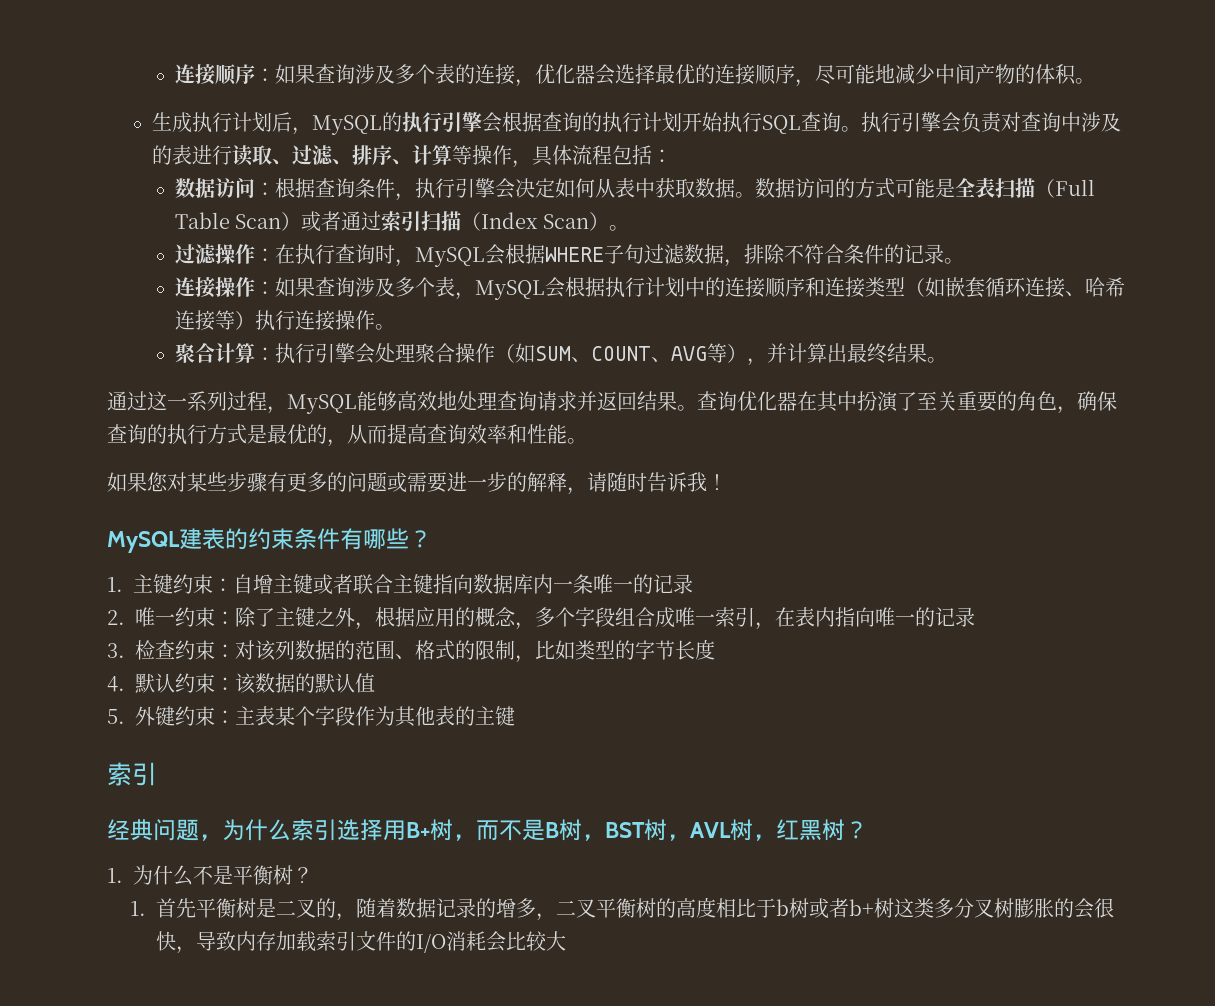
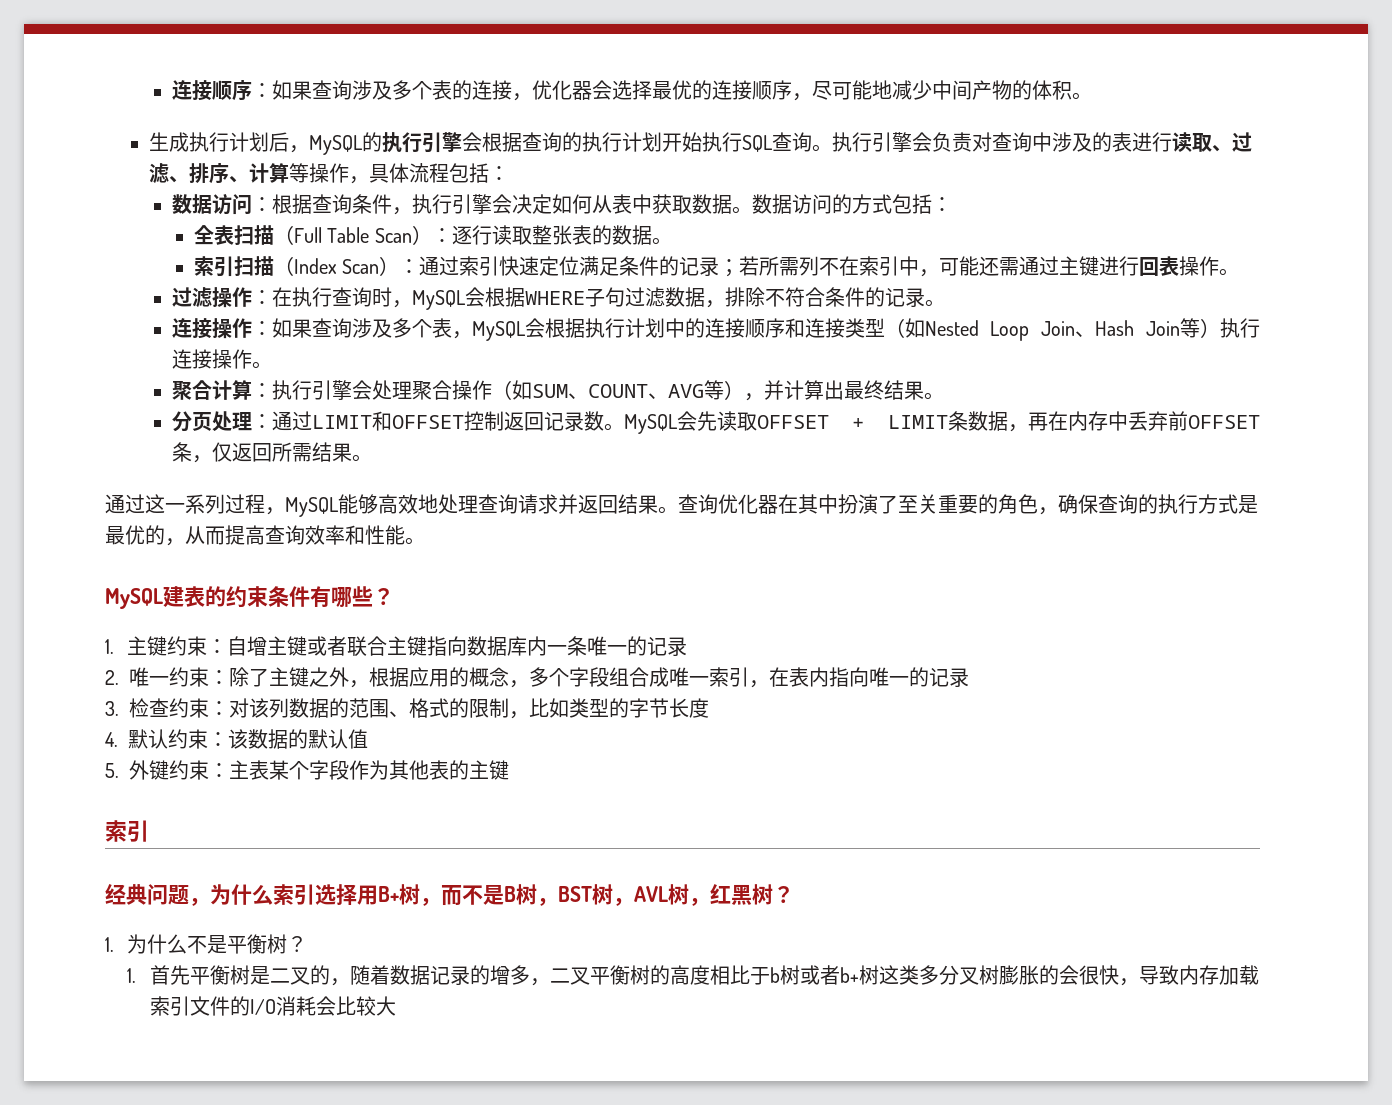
[894,178,955,198] 可能是 -> [891,194,952,214] 包括： //
[301,211,382,232] 或者通过 -> [431,225,672,245] ：逐行读取整张表的数据。 //
(609, 221) none -> [399,256,1220,277] ：通过索引快速定位满足条件的记录；若所需列不在索引中，可能还需通过主键进行回表操作
[944,277,1125,298] [174,310,215,331] 嵌套循环连接、哈希连接 -> [924,320,1180,341] Nested Loop Join、Hash Join
(947, 360) none -> [171,411,1260,434] [171,442,372,463] // 分页处理：通过LIMIT和OFFSET控制返回记录数。MySQL会先读取OFFSET + LIMIT条数据，再在内存中丢弃前OFFSET条，仅返回所需结果。
[107,472,727,495] // 如果您对某些步骤有更多的问题或需要进一步的解释，请随时告诉我！ -> (425, 541) none

